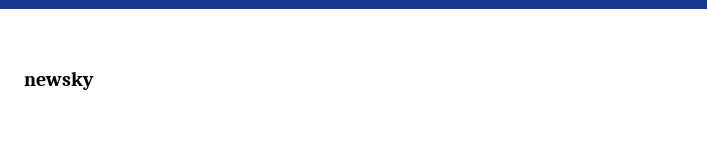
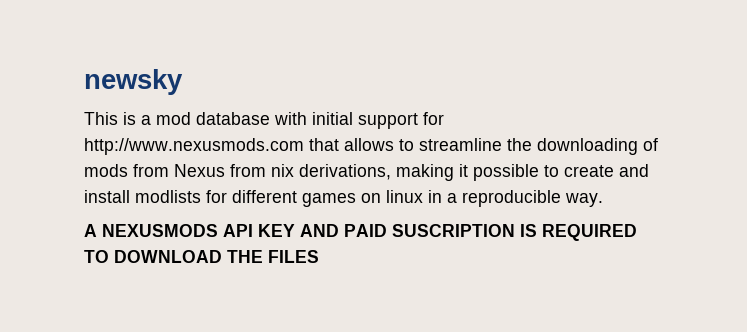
(94, 80) none -> [84,112,444,129] [84,138,658,155] [84,164,649,181] [84,190,603,207] [84,224,637,241] [84,250,319,263] // This is a mod database with initial support for http://www.nexusmods.com that allows to streamline the downloading of mods from Nexus from nix derivations, making it possible to create and install modlists for different games on linux in a reproducible way. // A NEXUSMODS API KEY AND PAID SUSCRIPTION IS REQUIRED TO DOWNLOAD THE FILES

